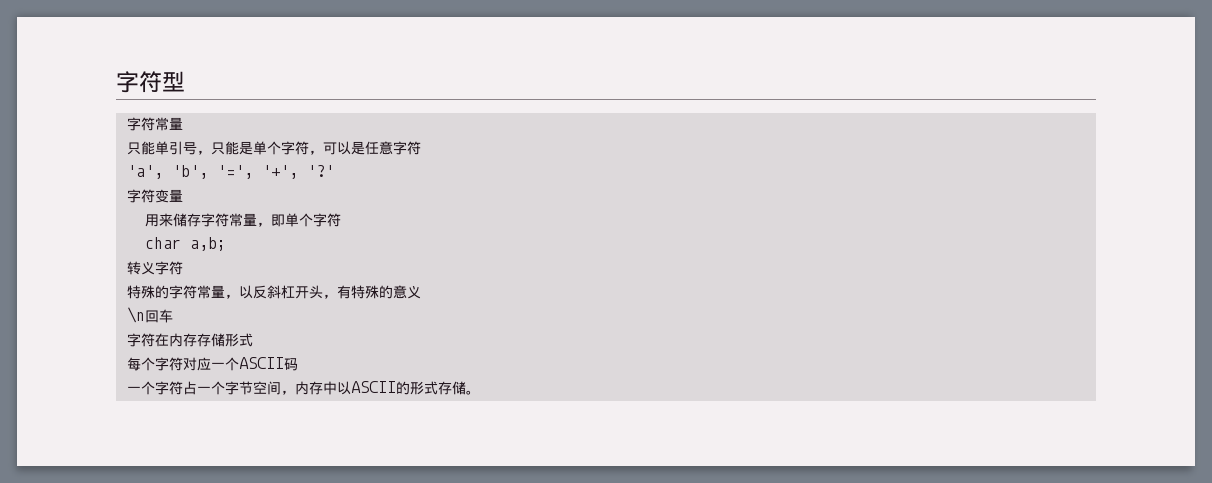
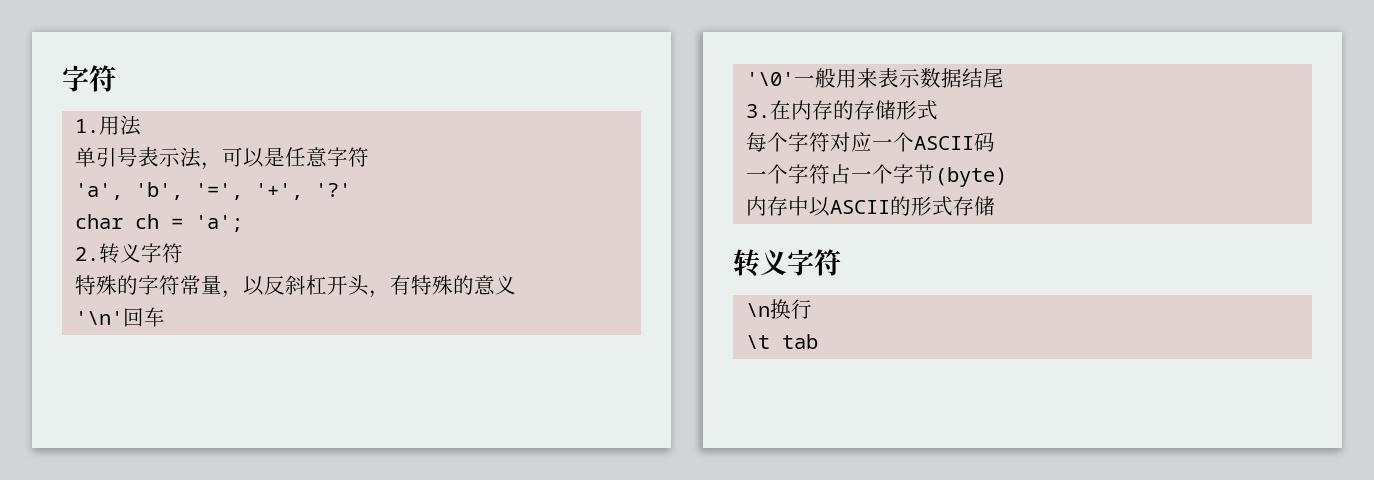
[116,71,185,93] [126,117,183,131] [126,141,309,155] 字符型 // 字符常量 // 只能单引号，只能是单个字符 -> [62,65,116,92] [74,115,141,136] [74,147,201,168] 字符 // 1.用法 // 单引号表示法
[126,189,183,203] [144,213,341,227] [144,237,226,251] 字符变量 // 用来储存字符常量，即单个字符 // char a,b; // -> [74,214,243,232] [74,247,99,261] char ch = 'a'; // 2.
[126,307,145,323] \n -> [74,311,123,325] '\n'
[126,333,197,347] 字符在内存 -> [745,68,1004,88] [745,100,854,120] '\0'一般用来表示数据结尾 // 3.在内存的
[252,381,295,395] 空间， -> [934,167,1007,187] (byte) //
[465,390,480,395] 。 -> [733,249,841,277] [745,299,812,319] [745,334,818,349] // 转义字符 // \n换行 // \t tab

